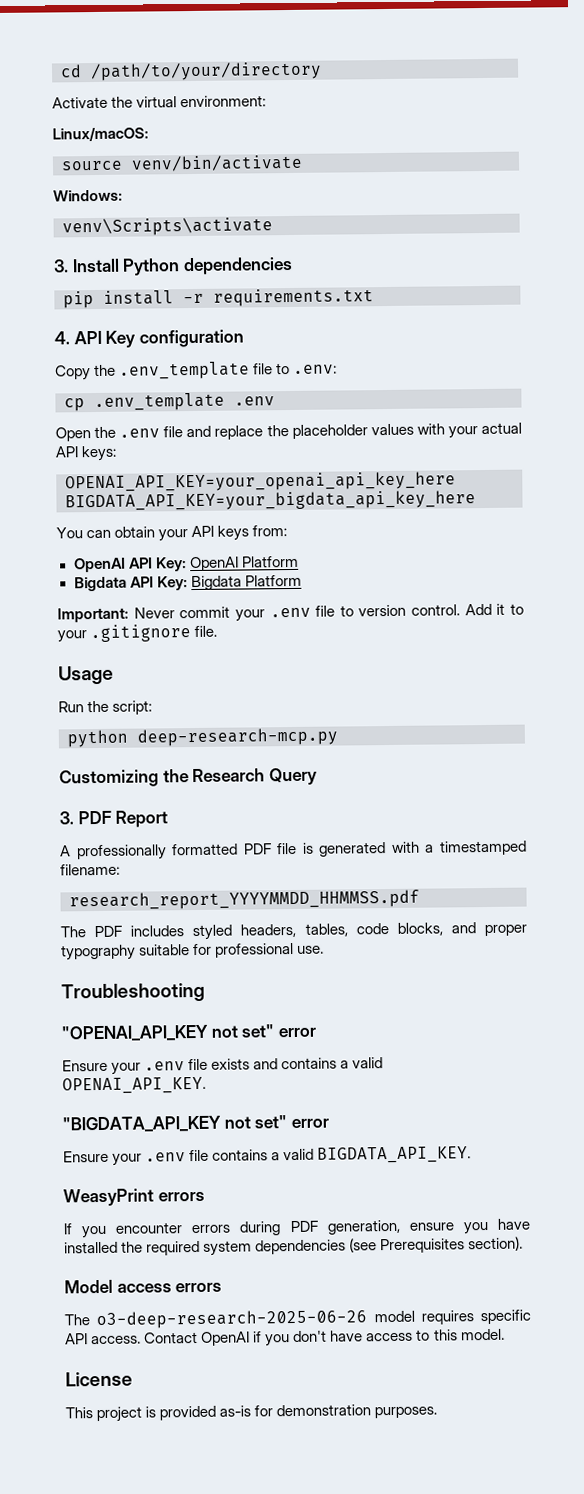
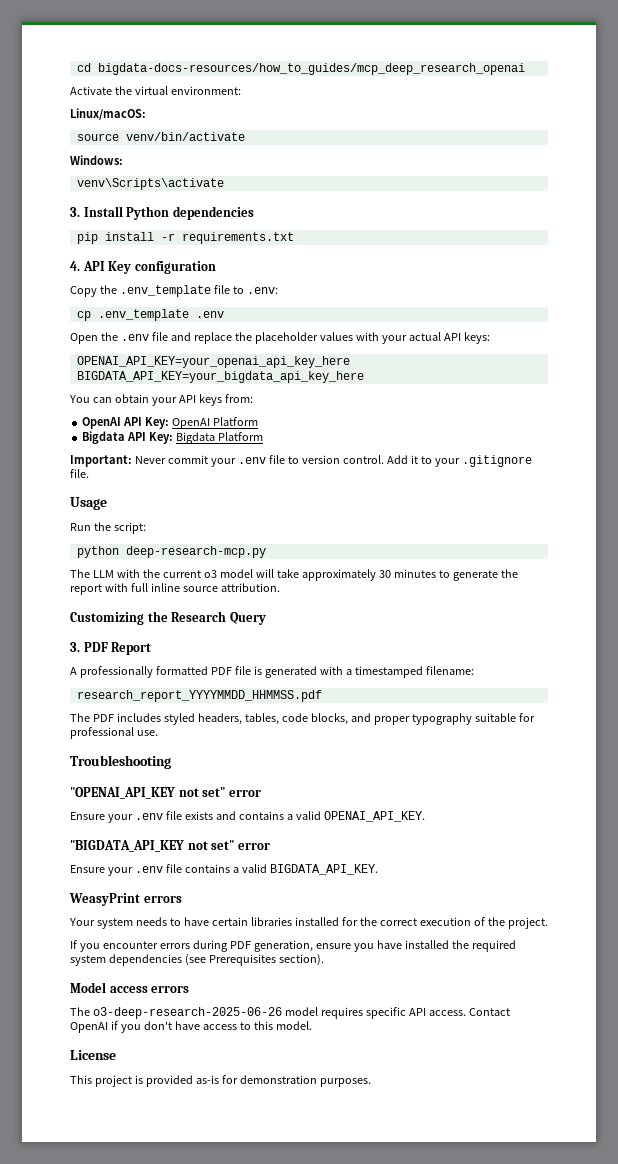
[90,61,322,82] /path/to/your/directory -> [97,63,525,75] bigdata-docs-resources/how_to_guides/mcp_deep_research_openai
(338, 737) none -> [70,569,518,581] [70,583,280,595] // The LLM with the current o3 model will take approximately 30 minutes to generate the report with full inline source attribution.
(205, 1196) none -> [69,917,548,929] // Your system needs to have certain libraries installed for the correct execution of the project.

